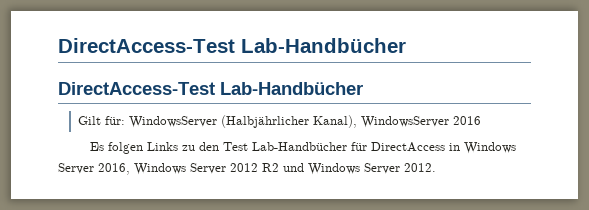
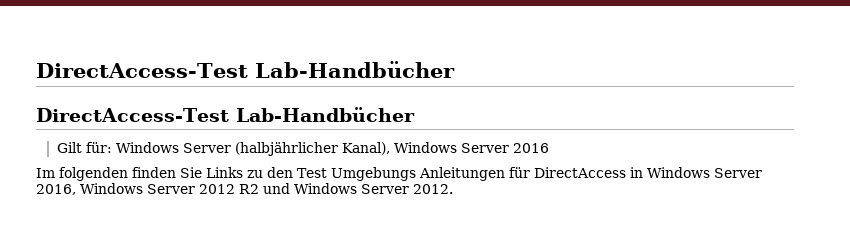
[128,115,481,128] [89,142,143,154] WindowsServer (Halbjährlicher Kanal), WindowsServer 2016 // Es folgen -> [115,142,549,156] [36,167,202,181] Windows Server (halbjährlicher Kanal), Windows Server 2016 // Im folgenden finden Sie
[251,142,347,151] Lab-Handbücher -> [330,167,505,181] Umgebungs Anleitungen

